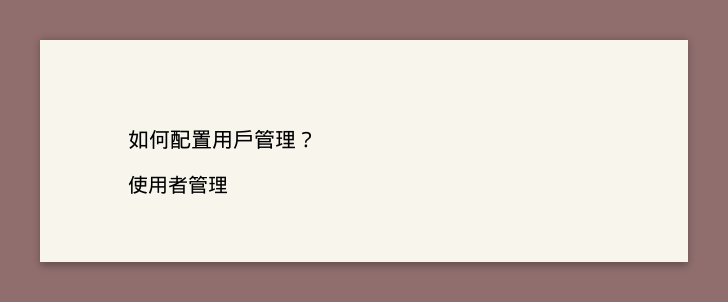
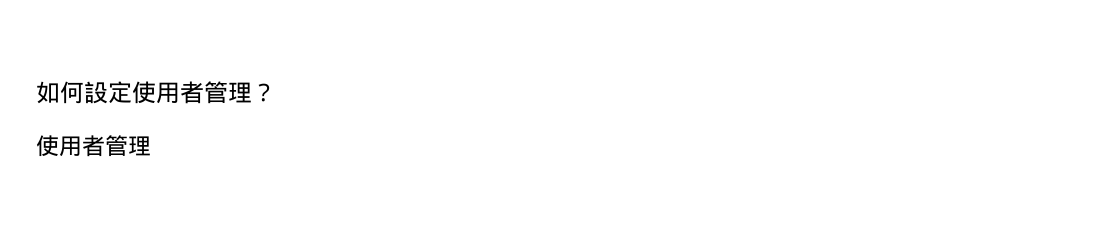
[170,130,254,149] 配置用戶 -> [84,81,204,104] 設定使用者

